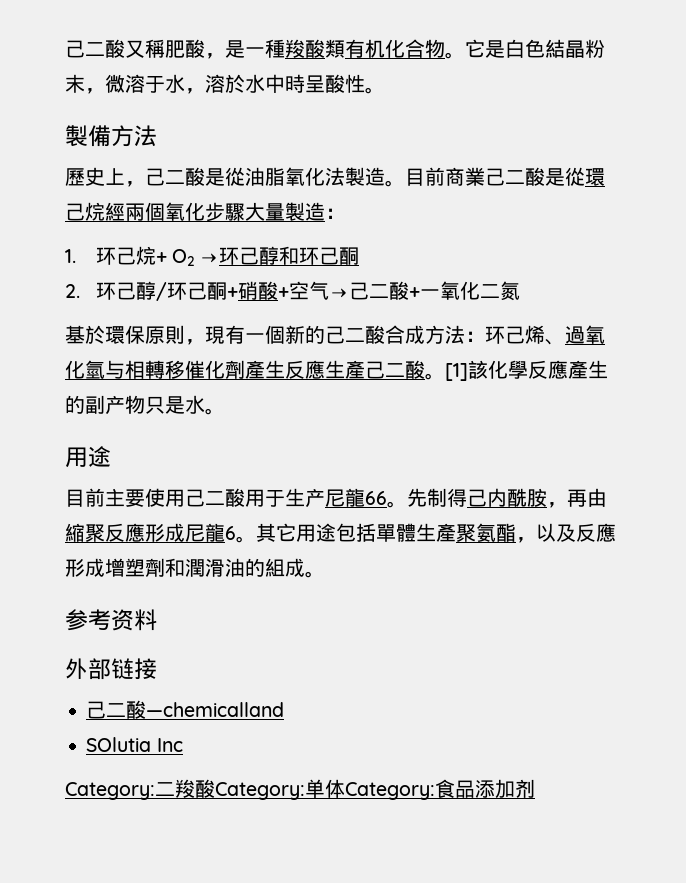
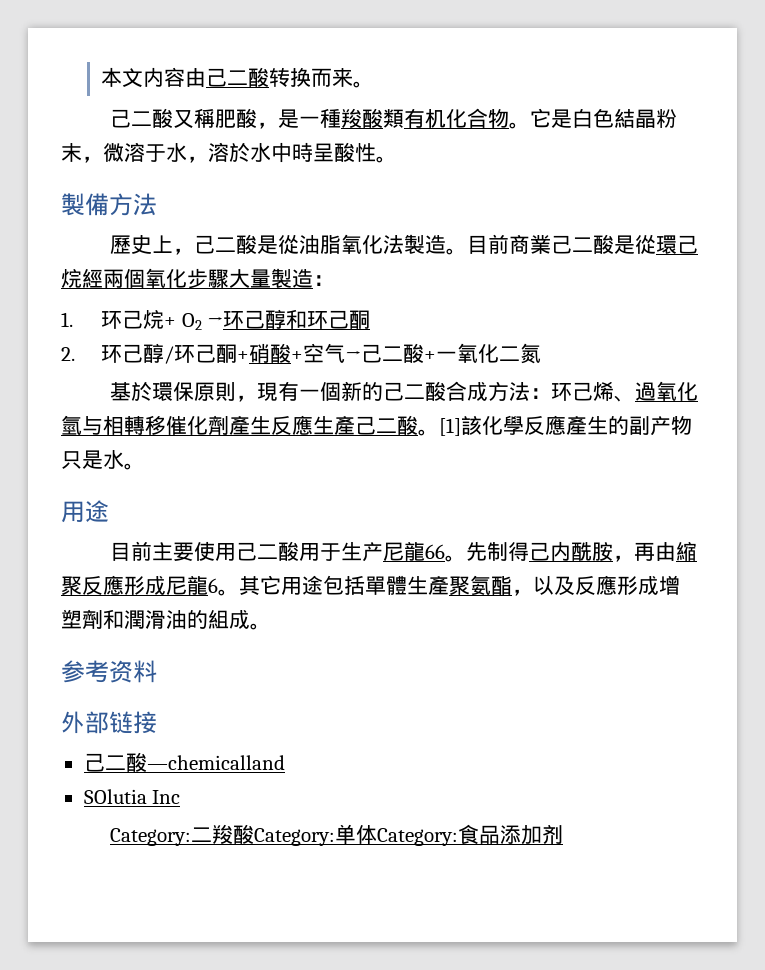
(65, 49) none -> [101,67,375,88] 本文内容由己二酸转换而来。 //

